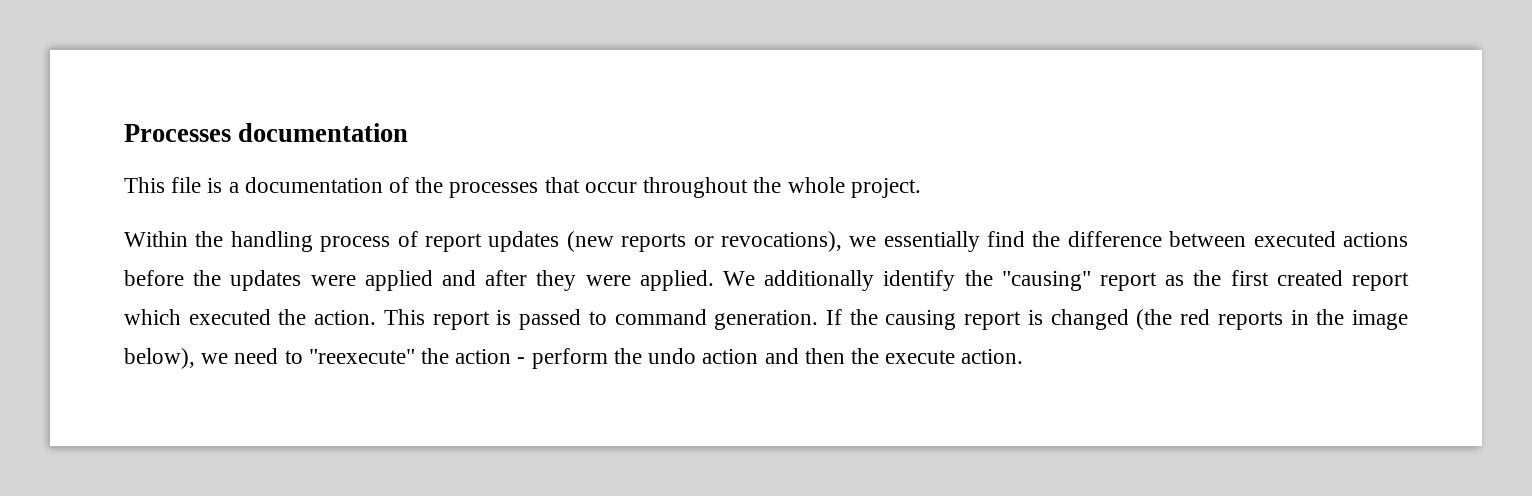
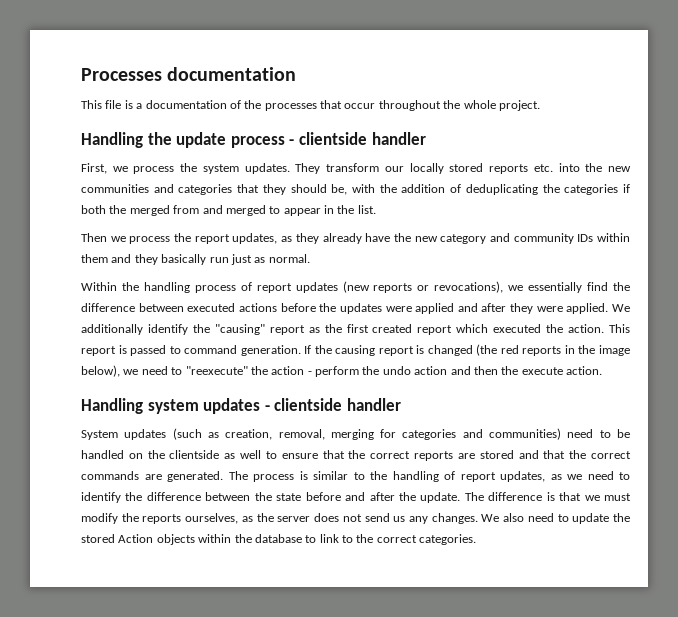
(921, 188) none -> [81,132,426,148] [81,163,632,174] [81,184,631,195] [81,205,376,216] [81,233,630,244] [81,254,310,265] // Handling the update process - clientside handler // First, we process the system updates. They transform our locally stored reports etc. into the new communities and categories that they should be, with the addition of deduplicating the categories if both the merged from and merged to appear in the list. // Then we process the report updates, as they already have the new category and community IDs within them and they basically run just as normal.
(1024, 356) none -> [81,398,401,414] [81,428,630,440] [81,450,631,461] [81,471,630,482] [81,492,631,503] [81,513,630,524] [81,534,477,545] // Handling system updates - clientside handler // System updates (such as creation, removal, merging for categories and communities) need to be handled on the clientside as well to ensure that the correct reports are stored and that the correct commands are generated. The process is similar to the handling of report updates, as we need to identify the difference between the state before and after the update. The difference is that we must modify the reports ourselves, as the server does not send us any changes. We also need to update the stored Action objects within the database to link to the correct categories.

